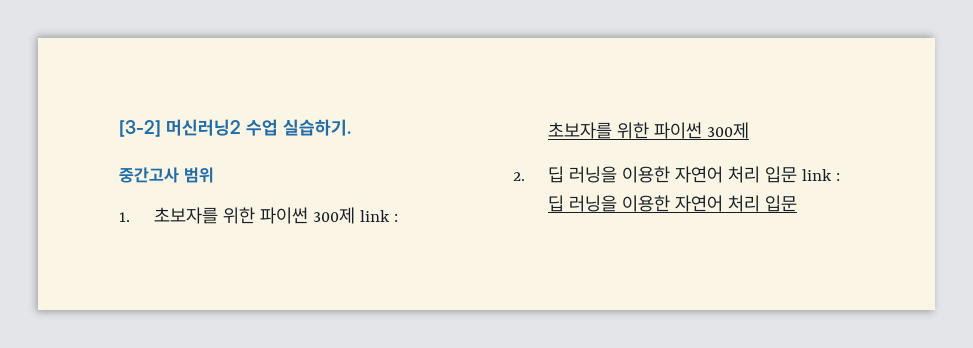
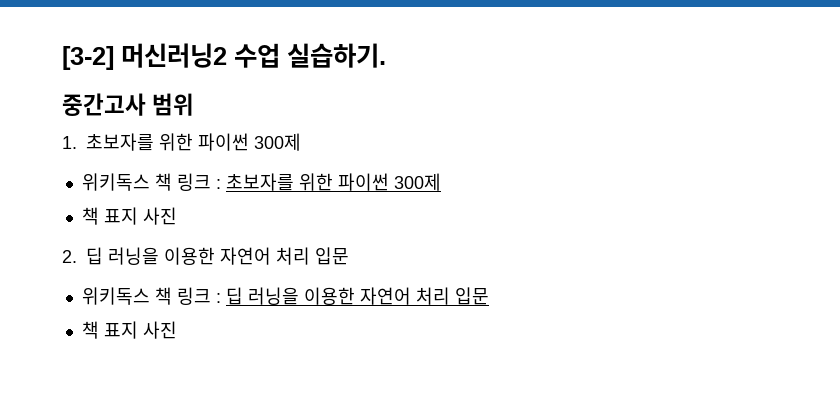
[359,210,390,222] link -> [81,173,211,191] // 위키독스 책 링크
(750, 130) none -> [81,207,177,225] // 책 표지 사진
[801,169,832,181] link -> [81,287,211,305] // 위키독스 책 링크
(797, 203) none -> [81,321,177,339] // 책 표지 사진

